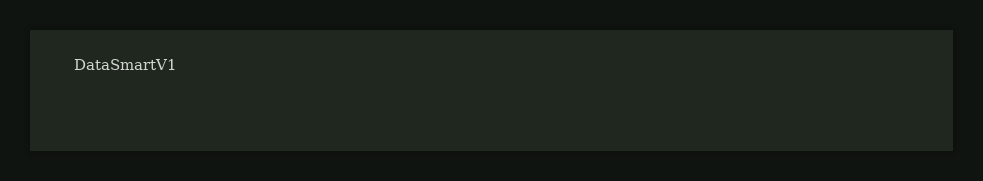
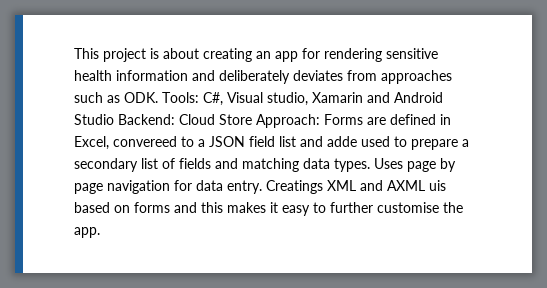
[74,59,177,70] DataSmartV1 -> [74,48,438,62] [74,70,452,84] [74,92,443,106] [74,114,451,128] [74,136,469,150] [74,158,456,172] [74,180,446,194] [74,202,463,216] [74,227,100,238] This project is about creating an app for rendering sensitive health information and deliberately deviates from approaches such as ODK. Tools: C#, Visual studio, Xamarin and Android Studio Backend: Cloud Store Approach: Forms are defined in Excel, convereed to a JSON field list and adde used to prepare a secondary list of fields and matching data types. Uses page by page navigation for data entry. Creatings XML and AXML uis based on forms and this makes it easy to further customise the app.

